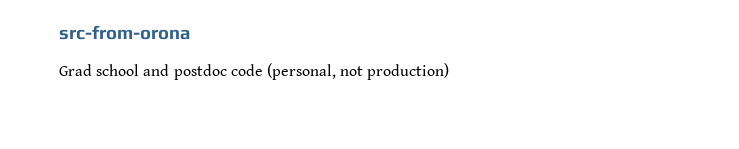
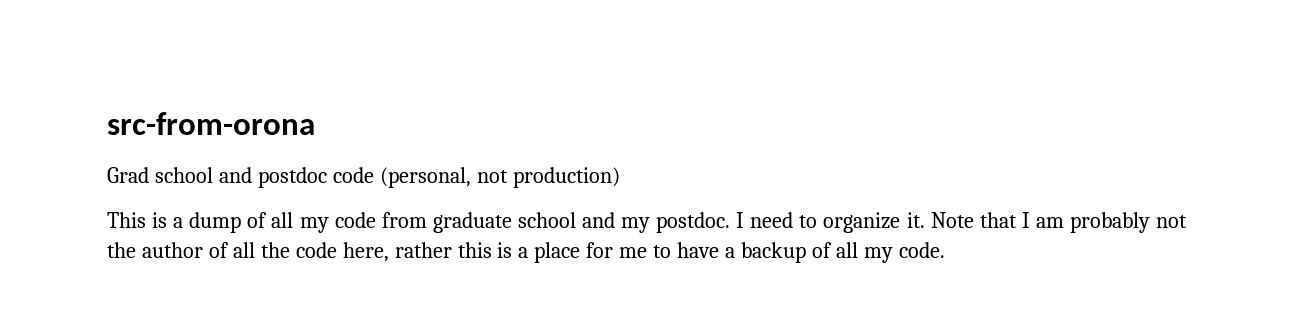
(450, 71) none -> [107,212,1188,233] [107,242,945,263] // This is a dump of all my code from graduate school and my postdoc. I need to organize it. Note that I am probably not the author of all the code here, rather this is a place for me to have a backup of all my code.

